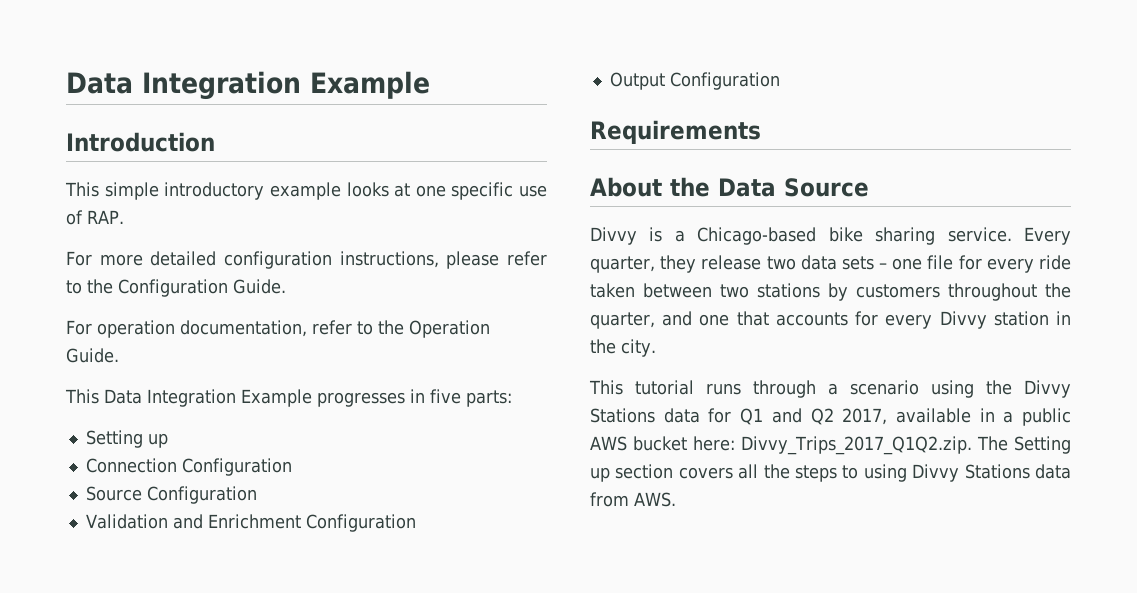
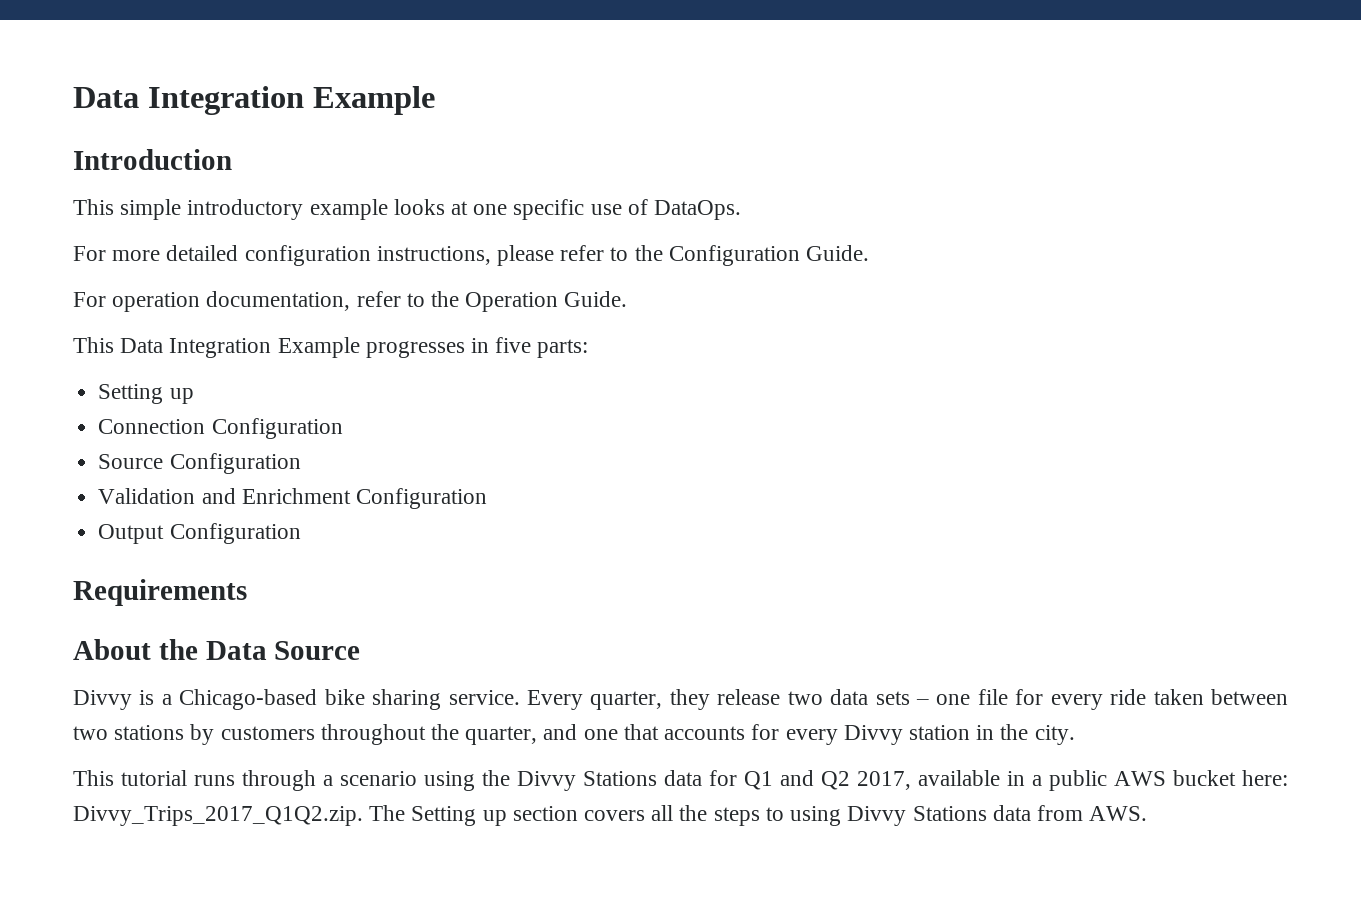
[87,210,124,224] RAP. -> [654,200,742,220] DataOps.

